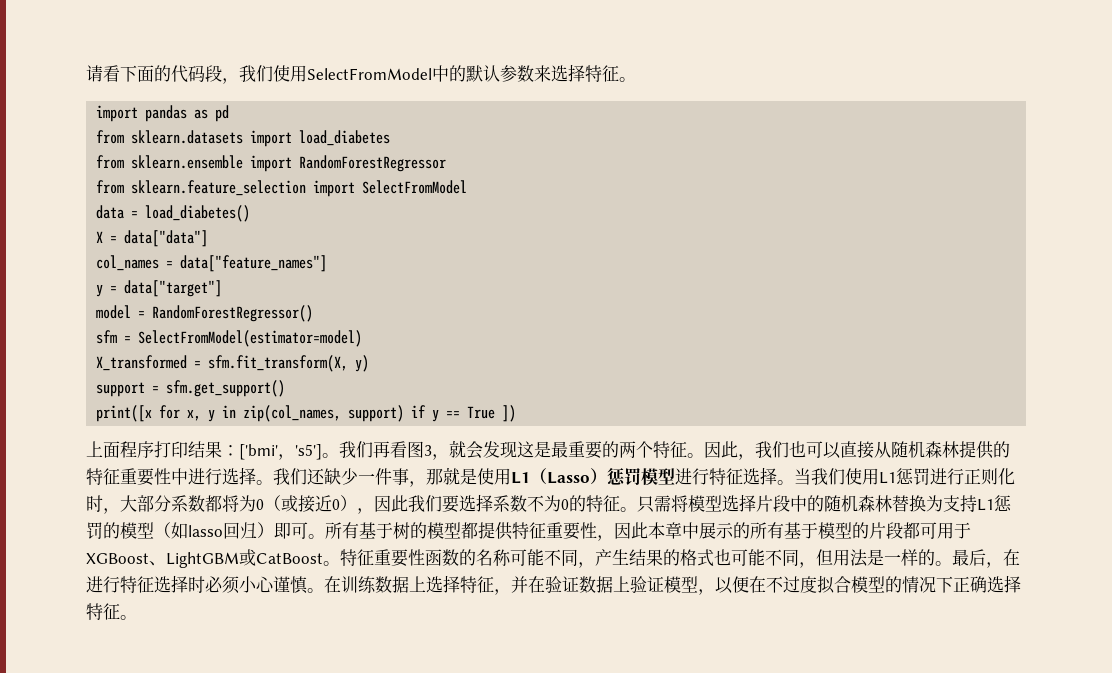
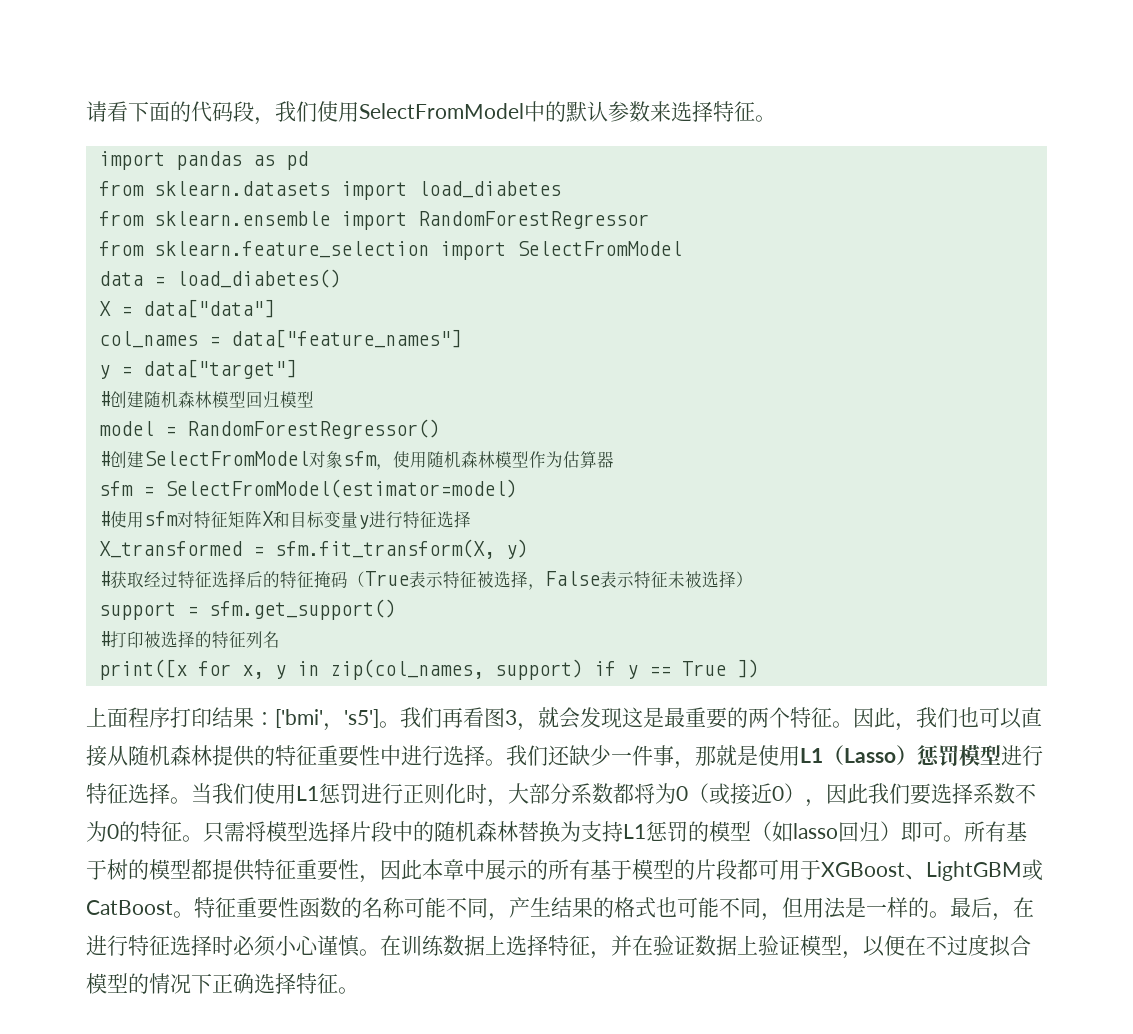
[96,305,314,322] [96,330,363,347] [96,355,370,372] [96,380,286,397] model = RandomForestRegressor() // sfm = SelectFromModel(estimator=model) // X_transformed = sfm.fit_transform(X, y) // support = sfm.get_support() -> [98,391,314,408] [98,419,440,439] [98,451,614,470] [98,479,517,498] [98,511,471,529] [98,539,528,559] [98,571,753,590] [98,599,396,620] [98,631,280,649] #创建随机森林模型回归模型 // model = RandomForestRegressor() // #创建SelectFromModel对象sfm，使用随机森林模型作为估算器 // sfm = SelectFromModel(estimator=model) // #使用sfm对特征矩阵X和目标变量y进行特征选择 // X_transformed = sfm.fit_transform(X, y) // #获取经过特征选择后的特征掩码（True表示特征被选择，False表示特征未被选择） // support = sfm.get_support() // #打印被选择的特征列名

